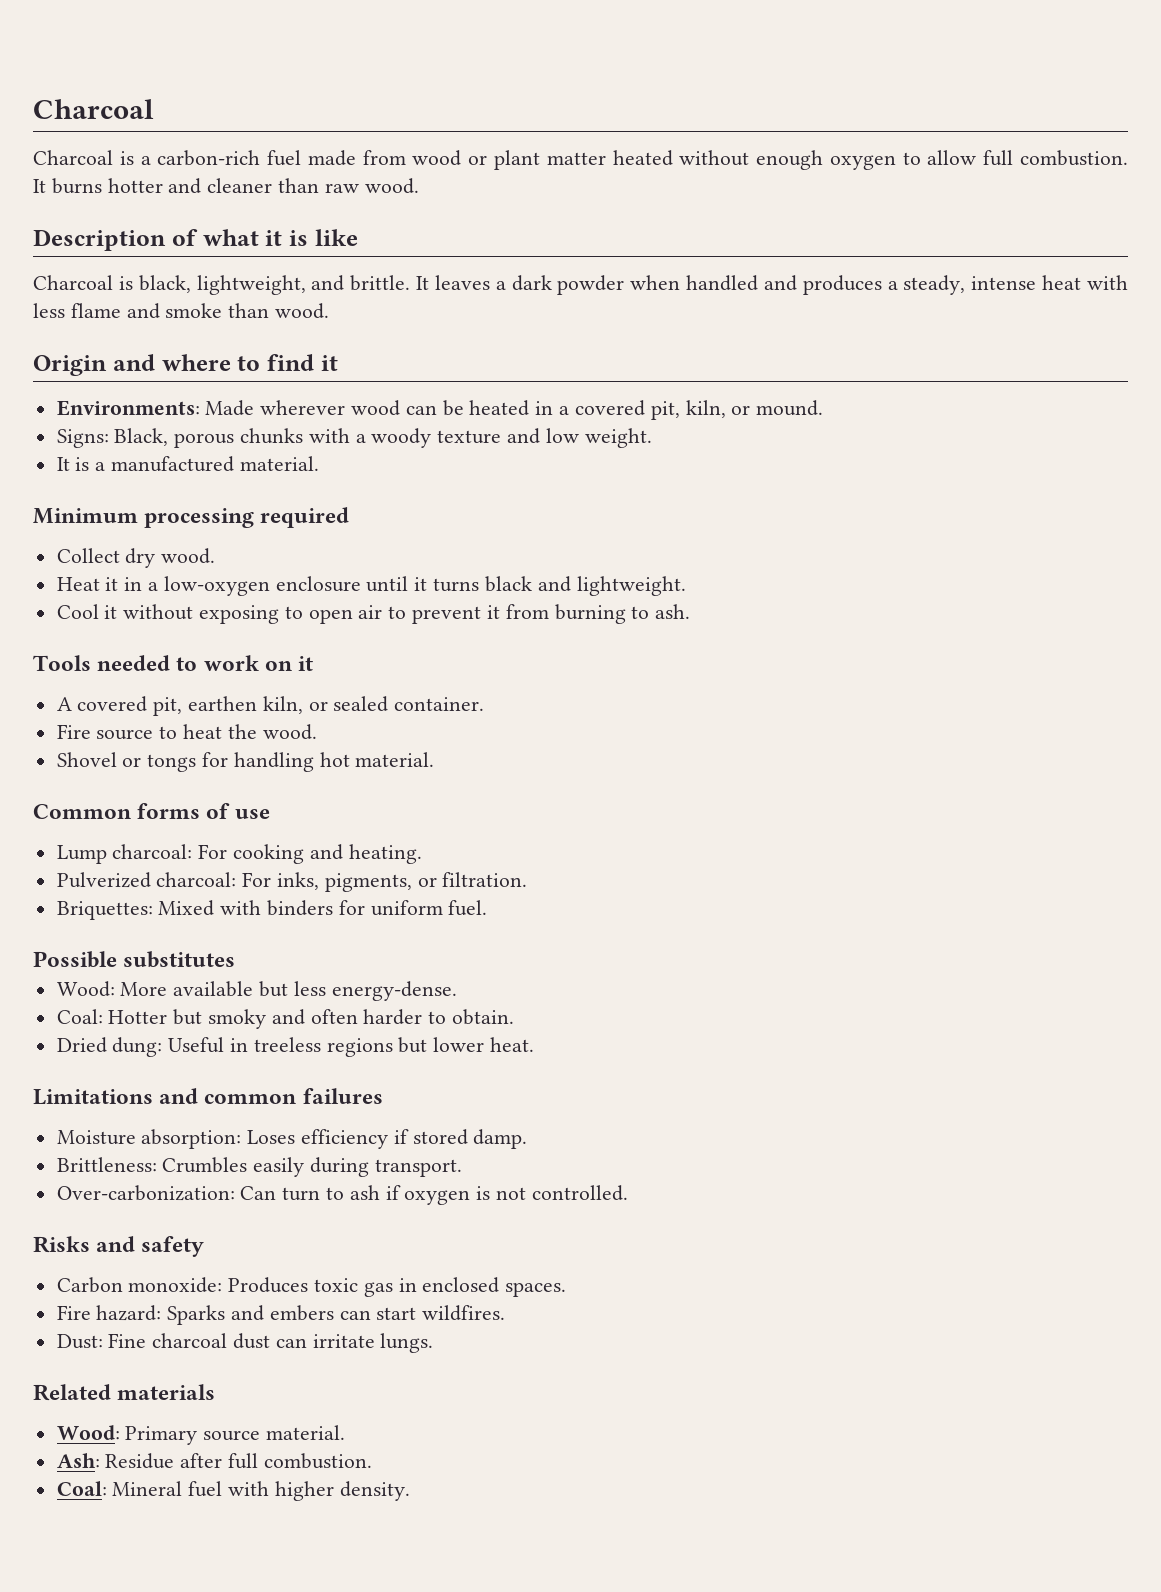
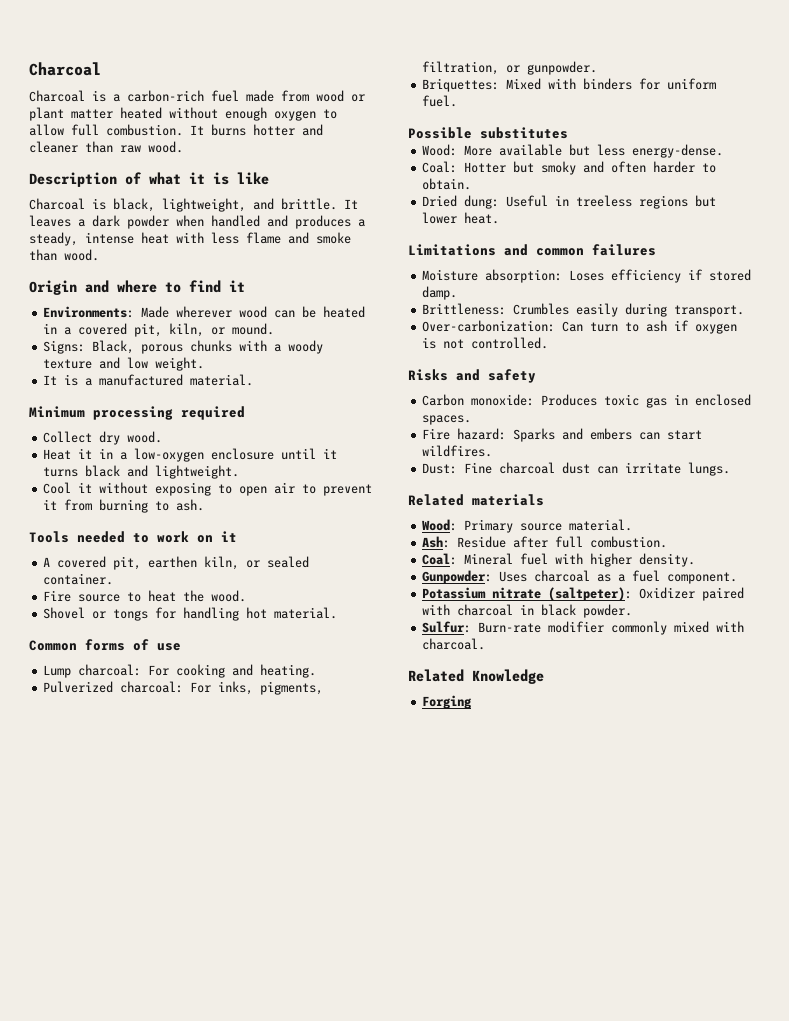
[417,872,528,887] or filtration. -> [422,61,598,75] filtration, or gunpowder.
(410, 1491) none -> [422,570,738,584] [422,587,745,601] [422,604,633,618] [422,621,745,635] [422,638,486,650] [408,669,544,684] [422,695,473,709] // Gunpowder: Uses charcoal as a fuel component. // Potassium nitrate (saltpeter): Oxidizer paired with charcoal in black powder. // Sulfur: Burn-rate modifier commonly mixed with charcoal. // Related Knowledge // Forging

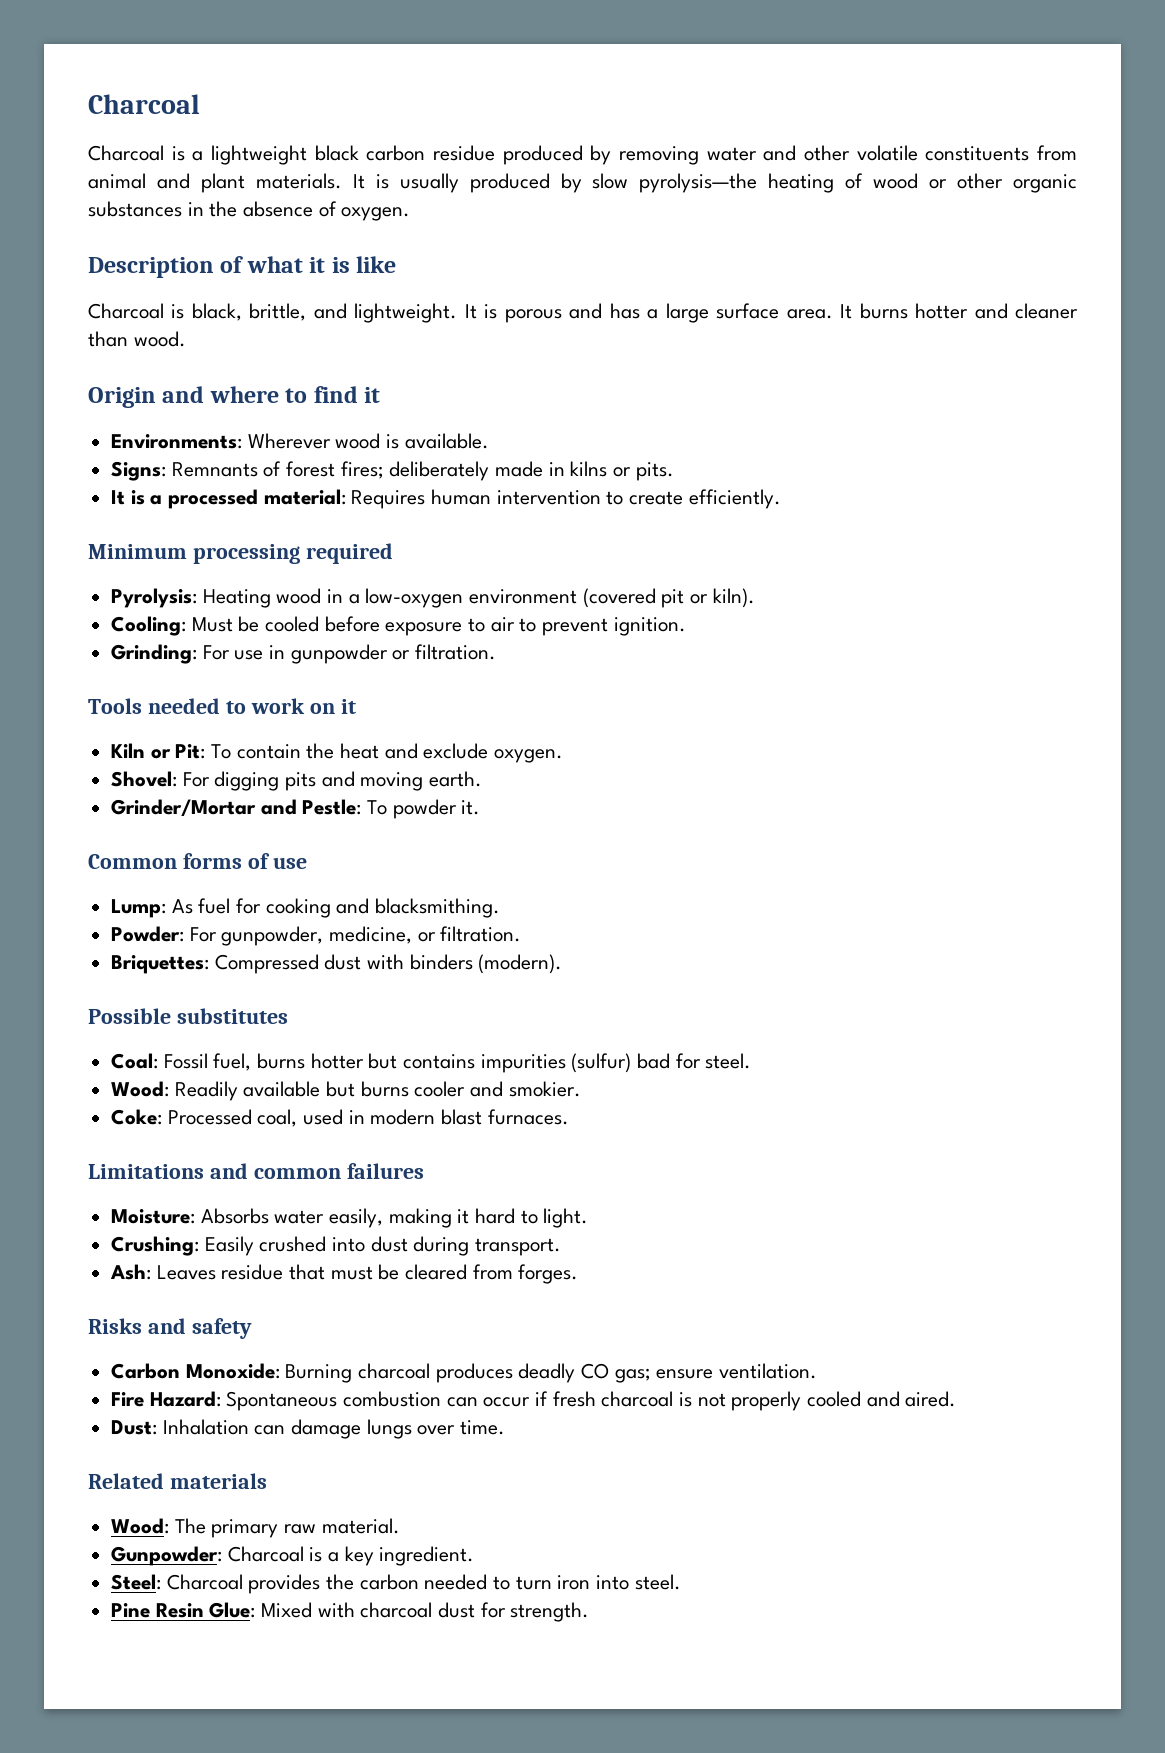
[127,90,365,102] [29,107,337,121] [29,124,323,136] [29,141,183,153] carbon-rich fuel made from wood or plant matter heated without enough oxygen to allow full combustion. It burns hotter and cleaner than raw wood. -> [210,145,1077,165] [88,173,1077,193] [88,201,411,221] lightweight black carbon residue produced by removing water and other volatile constituents from animal and plant materials. It is usually produced by slow pyrolysis—the heating of wood or other organic substances in the absence of oxygen.
[162,198,358,212] [29,215,365,229] [29,232,351,246] lightweight, and brittle. It leaves a dark powder when handled and produces a steady, intense heat with less flame and smoke -> [249,303,1079,323] brittle, and lightweight. It is porous and has a large surface area. It burns hotter and cleaner
[141,306,366,318] [43,323,275,337] [43,340,324,354] [43,357,205,371] [43,374,254,386] [29,406,245,420] [43,431,163,445] [43,448,338,462] [43,465,240,479] [43,482,373,496] [43,499,205,513] Made wherever wood can be heated in a covered pit, kiln, or mound. // Signs: Black, porous chunks with a woody texture and low weight. // It is a manufactured material. // Minimum processing required // Collect dry wood. // Heat it in a low-oxygen enclosure until it turns black and lightweight. // Cool it without exposing to open air to prevent it from burning to ash. -> [247,433,489,449] [111,461,674,481] [111,489,781,509] [88,543,393,564] [111,588,755,608] [111,616,686,636] [111,644,497,664] Wherever wood is available. // Signs: Remnants of forest fires; deliberately made in kilns or pits. // It is a processed material: Requires human intervention to create efficiently. // Minimum processing required // Pyrolysis: Heating wood in a low-oxygen environment (covered pit or kiln). // Cooling: Must be cooled before exposure to air to prevent ignition. // Grinding: For use in gunpowder or filtration.
[43,556,310,570] [43,573,114,585] [43,590,247,602] [43,607,338,621] [29,639,181,651] [43,664,317,678] [43,681,324,695] [422,61,598,75] [422,78,717,92] [422,95,458,107] [408,127,568,139] [422,144,493,156] A covered pit, earthen kiln, or sealed container. // Fire source to heat the wood. // Shovel or tongs for handling hot material. // Common forms of use // Lump charcoal: For cooking and heating. // Pulverized charcoal: For inks, pigments, filtration, or gunpowder. // Briquettes: Mixed with binders for uniform fuel. // Possible substitutes // Wood: More -> [111,743,564,763] [111,771,483,791] [111,799,481,819] [88,853,307,869] [111,898,501,918] [111,926,522,946] [111,954,563,974] [88,1008,288,1024] [111,1053,752,1073] [111,1081,238,1101] Kiln or Pit: To contain the heat and exclude oxygen. // Shovel: For digging pits and moving earth. // Grinder/Mortar and Pestle: To powder it. // Common forms of use // Lump: As fuel for cooking and blacksmithing. // Powder: For gunpowder, medicine, or filtration. // Briquettes: Compressed dust with binders (modern). // Possible substitutes // Coal: Fossil fuel, burns hotter but contains impurities (sulfur) bad for steel. // Wood: Readily
[597,144,724,158] [422,161,717,175] [422,178,472,190] [422,195,717,209] [422,212,500,224] [408,244,656,256] [422,269,752,283] [422,286,458,300] [422,303,745,317] [422,320,738,334] [422,337,549,349] [408,369,536,383] [422,394,752,408] [422,415,472,425] [422,428,703,442] [422,445,493,457] [422,462,731,476] [408,494,544,506] [422,519,633,533] [422,536,668,548] [422,553,696,567] [422,570,738,584] [422,587,745,601] [422,604,633,618] [422,621,745,635] [422,638,486,650] [408,669,544,684] [422,695,473,709] less energy-dense. // Coal: Hotter but smoky and often harder to obtain. // Dried dung: Useful in treeless regions but lower heat. // Limitations and common failures // Moisture absorption: Loses efficiency if stored damp. // Brittleness: Crumbles easily during transport. // Over-carbonization: Can turn to ash if oxygen is not controlled. // Risks and safety // Carbon monoxide: Produces toxic gas in enclosed spaces. // Fire hazard: Sparks and embers can start wildfires. // Dust: Fine charcoal dust can irritate lungs. // Related materials // Wood: Primary source material. // Ash: Residue after full combustion. // Coal: Mineral fuel with higher density. // Gunpowder: Uses charcoal as a fuel component. // Potassium nitrate (saltpeter): Oxidizer paired with charcoal in black powder. // Sulfur: Burn-rate modifier commonly mixed with charcoal. // Related Knowledge // Forging -> [360,1081,581,1097] [111,1109,569,1127] [88,1163,424,1179] [111,1208,589,1228] [111,1236,562,1256] [110,1264,579,1284] [88,1318,252,1339] [111,1363,818,1383] [111,1391,957,1411] [111,1419,506,1439] [88,1473,267,1489] [111,1518,400,1538] [111,1546,475,1566] [111,1574,681,1594] [111,1602,590,1622] burns cooler and smokier. // Coke: Processed coal, used in modern blast furnaces. // Limitations and common failures // Moisture: Absorbs water easily, making it hard to light. // Crushing: Easily crushed into dust during transport. // Ash: Leaves residue that must be cleared from forges. // Risks and safety // Carbon Monoxide: Burning charcoal produces deadly CO gas; ensure ventilation. // Fire Hazard: Spontaneous combustion can occur if fresh charcoal is not properly cooled and aired. // Dust: Inhalation can damage lungs over time. // Related materials // Wood: The primary raw material. // Gunpowder: Charcoal is a key ingredient. // Steel: Charcoal provides the carbon needed to turn iron into steel. // Pine Resin Glue: Mixed with charcoal dust for strength.

